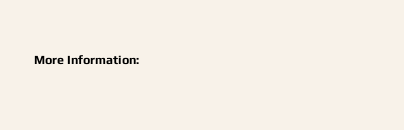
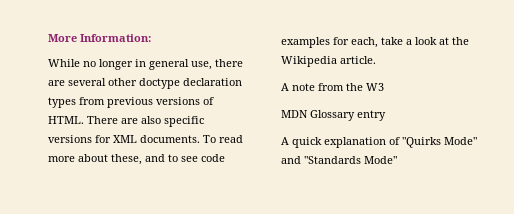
(140, 60) none -> [48,59,243,70] [48,78,242,89] [48,97,214,108] [48,116,204,127] [48,135,243,143] [48,154,225,165] [281,37,469,48] [281,56,376,67] [281,83,384,91] [281,110,386,121] [281,137,477,148] [281,156,397,164] // While no longer in general use, there are several other doctype declaration types from previous versions of HTML. There are also specific versions for XML documents. To read more about these, and to see code examples for each, take a look at the Wikipedia article. // A note from the W3 // MDN Glossary entry // A quick explanation of "Quirks Mode" and "Standards Mode"

